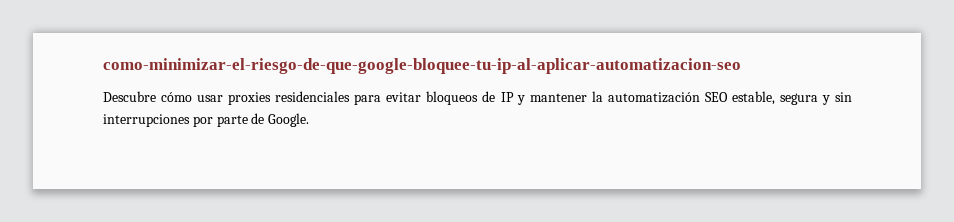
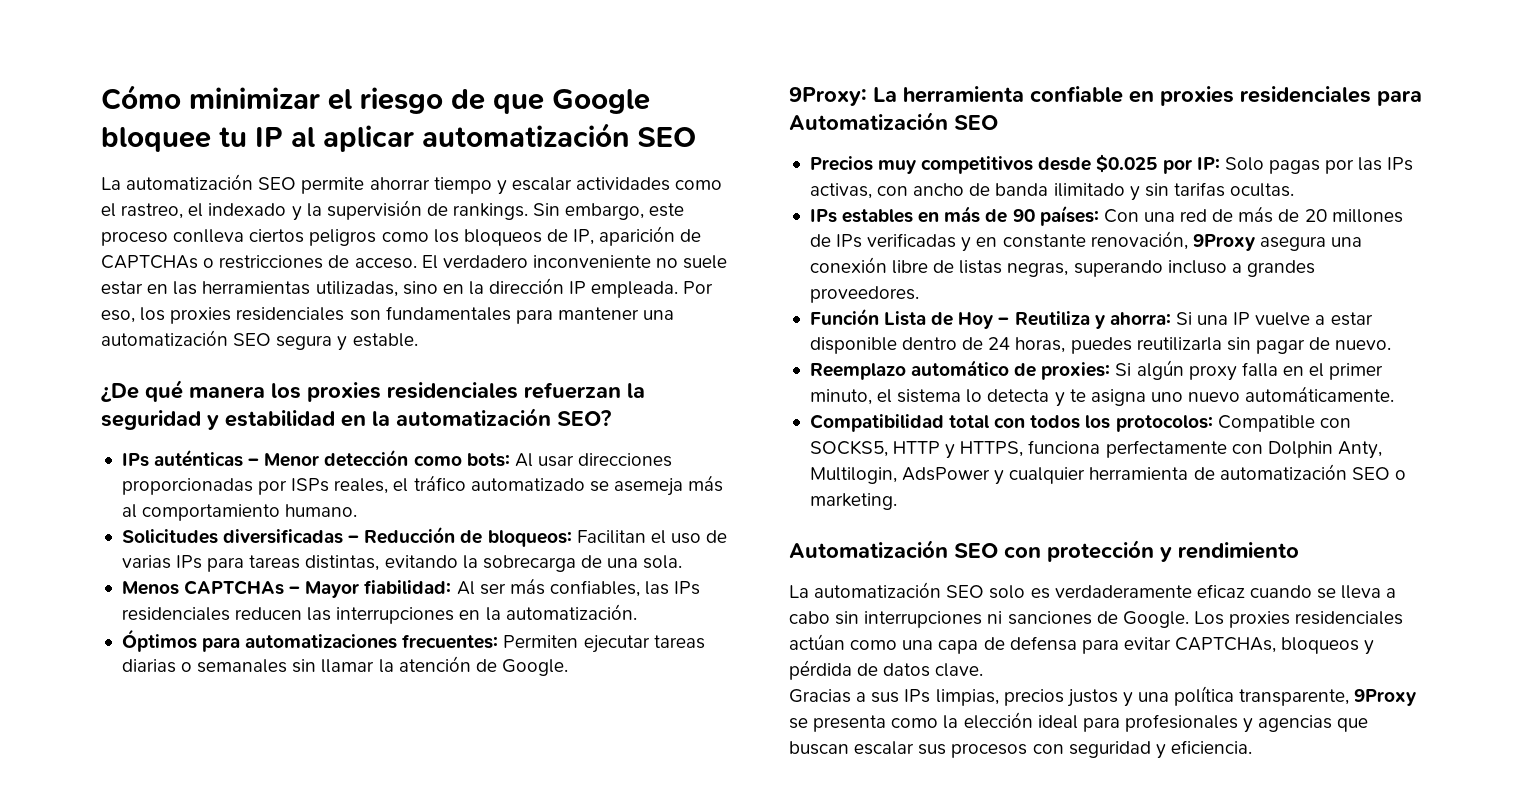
[103,58,741,74] [103,91,852,105] [103,113,310,127] como-minimizar-el-riesgo-de-que-google-bloquee-tu-ip-al-aplicar-automatizacion-seo // Descubre cómo usar proxies residenciales para evitar bloqueos de IP y mantener la automatización SEO estable, segura y sin interrupciones por parte de Google. -> [101,84,650,114] [101,122,696,152] [101,174,723,195] [101,200,685,221] [101,226,702,246] [101,255,728,269] [101,278,714,298] [101,306,675,324] [101,330,418,351] [101,380,645,402] [101,408,611,430] [121,449,673,467] [121,475,724,496] [121,504,358,521] [121,526,728,547] [121,555,683,572] [121,578,701,598] [121,604,637,624] [121,629,705,653] [121,656,568,676] [789,86,1422,106] [789,112,998,130] [809,154,1414,174] [809,182,1295,201] [809,205,1403,226] [809,231,1363,252] [809,257,1315,277] [809,286,919,303] [809,308,1373,329] [809,337,1392,354] [809,360,1384,381] [809,386,1395,407] [809,414,1351,432] [809,440,1382,459] [809,464,1406,485] [809,493,897,510] [789,540,1299,562] [789,582,1397,599] [789,611,1404,628] [789,634,1375,655] [789,660,984,680] [789,686,1417,707] [789,712,1369,733] [789,740,1252,759] Cómo minimizar el riesgo de que Google bloquee tu IP al aplicar automatización SEO // La automatización SEO permite ahorrar tiempo y escalar actividades como el rastreo, el indexado y la supervisión de rankings. Sin embargo, este proceso conlleva ciertos peligros como los bloqueos de IP, aparición de CAPTCHAs o restricciones de acceso. El verdadero inconveniente no suele estar en las herramientas utilizadas, sino en la dirección IP empleada. Por eso, los proxies residenciales son fundamentales para mantener una automatización SEO segura y estable. // ¿De qué manera los proxies residenciales refuerzan la seguridad y estabilidad en la automatización SEO? // IPs auténticas – Menor detección como bots: Al usar direcciones proporcionadas por ISPs reales, el tráfico automatizado se asemeja más al comportamiento humano. // Solicitudes diversificadas – Reducción de bloqueos: Facilitan el uso de varias IPs para tareas distintas, evitando la sobrecarga de una sola. // Menos CAPTCHAs – Mayor fiabilidad: Al ser más confiables, las IPs residenciales reducen las interrupciones en la automatización. // Óptimos para automatizaciones frecuentes: Permiten ejecutar tareas diarias o semanales sin llamar la atención de Google. // 9Proxy: La herramienta confiable en proxies residenciales para Automatización SEO // Precios muy competitivos desde $0.025 por IP: Solo pagas por las IPs activas, con ancho de banda ilimitado y sin tarifas ocultas. // IPs estables en más de 90 países: Con una red de más de 20 millones de IPs verificadas y en constante renovación, 9Proxy asegura una conexión libre de listas negras, superando incluso a grandes proveedores. // Función Lista de Hoy – Reutiliza y ahorra: Si una IP vuelve a estar disponible dentro de 24 horas, puedes reutilizarla sin pagar de nuevo. // Reemplazo automático de proxies: Si algún proxy falla en el primer minuto, el sistema lo detecta y te asigna uno nuevo automáticamente. // Compatibilidad total con todos los protocolos: Compatible con SOCKS5, HTTP y HTTPS, funciona perfectamente con Dolphin Anty, Multilogin, AdsPower y cualquier herramienta de automatización SEO o marketing. // Automatización SEO con protección y rendimiento // La automatización SEO solo es verdaderamente eficaz cuando se lleva a cabo sin interrupciones ni sanciones de Google. Los proxies residenciales actúan como una capa de defensa para evitar CAPTCHAs, bloqueos y pérdida de datos clave. // Gracias a sus IPs limpias, precios justos y una política transparente, 9Proxy se presenta como la elección ideal para profesionales y agencias que buscan escalar sus procesos con seguridad y eficiencia.

